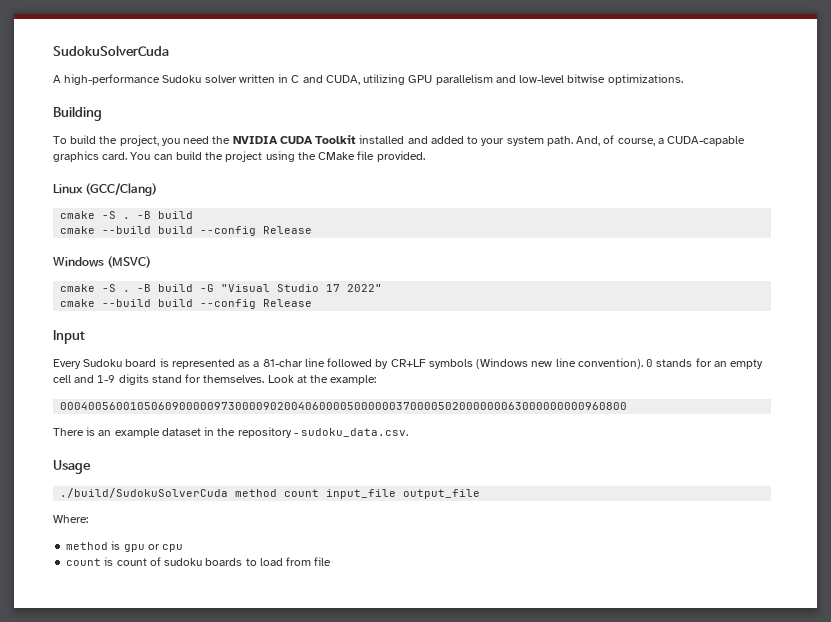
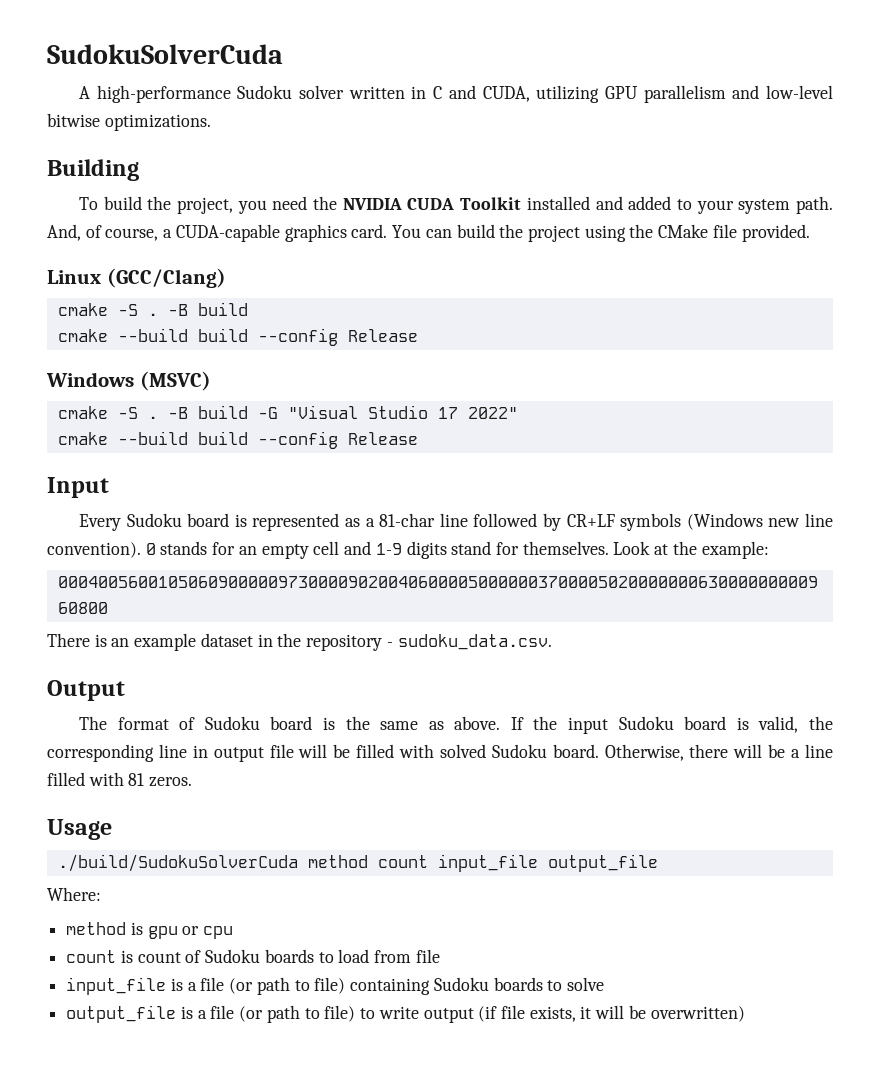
(409, 432) none -> [47,680,125,701] [78,716,833,734] [47,744,833,762] [47,772,193,787] // Output // The format of Sudoku board is the same as above. If the input Sudoku board is valid, the corresponding line in output file will be filled with solved Sudoku board. Otherwise, there will be a line filled with 81 zeros.
[164,558,203,566] sudoku -> [205,949,261,963] Sudoku
(332, 561) none -> [66,977,604,995] [66,1005,745,1023] // input_file is a file (or path to file) containing Sudoku boards to solve // output_file is a file (or path to file) to write output (if file exists, it will be overwritten)

